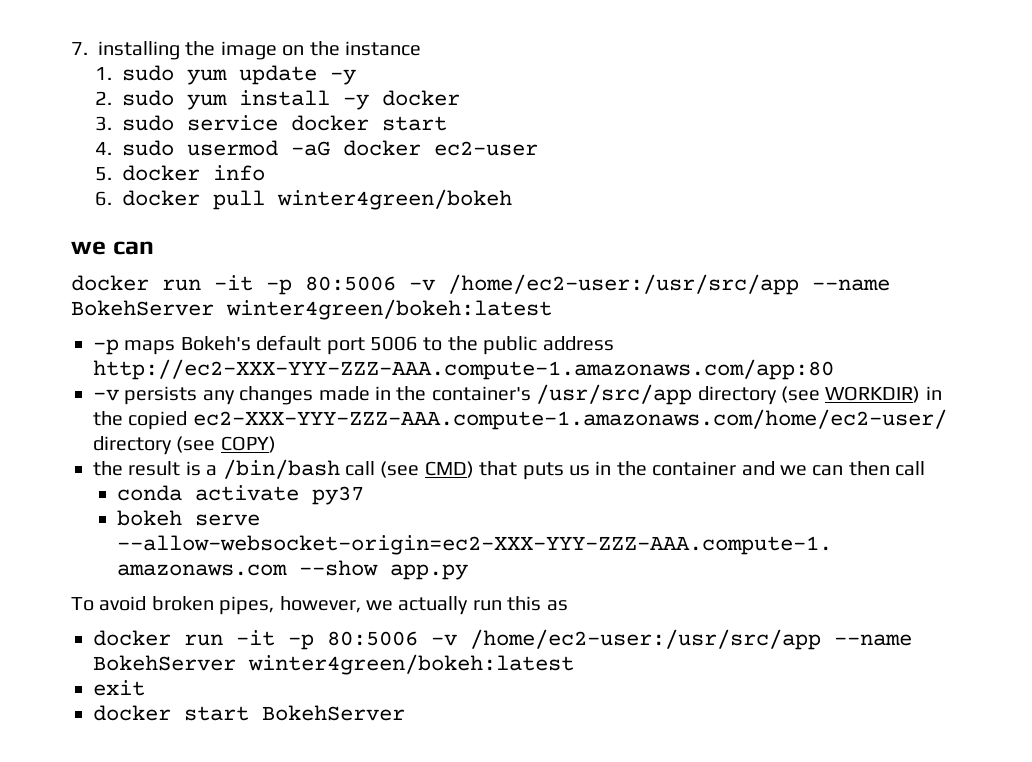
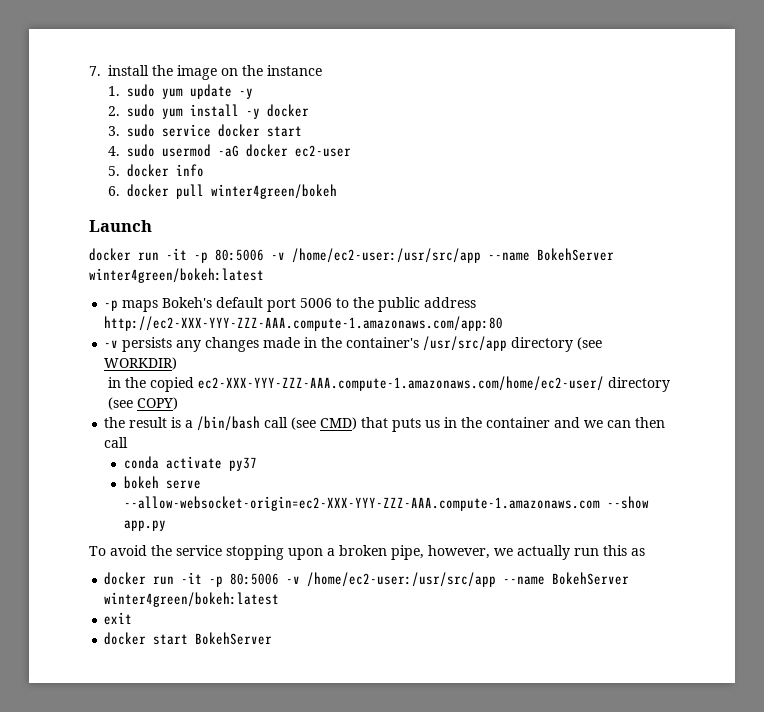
[98,41,180,60] installing -> [108,65,150,76] install
[71,241,154,255] we can -> [89,220,152,232] Launch
(921, 394) none -> (178, 363) //
[151,596,275,615] broken pipes, -> [151,545,424,560] the service stopping upon a broken pipe,

